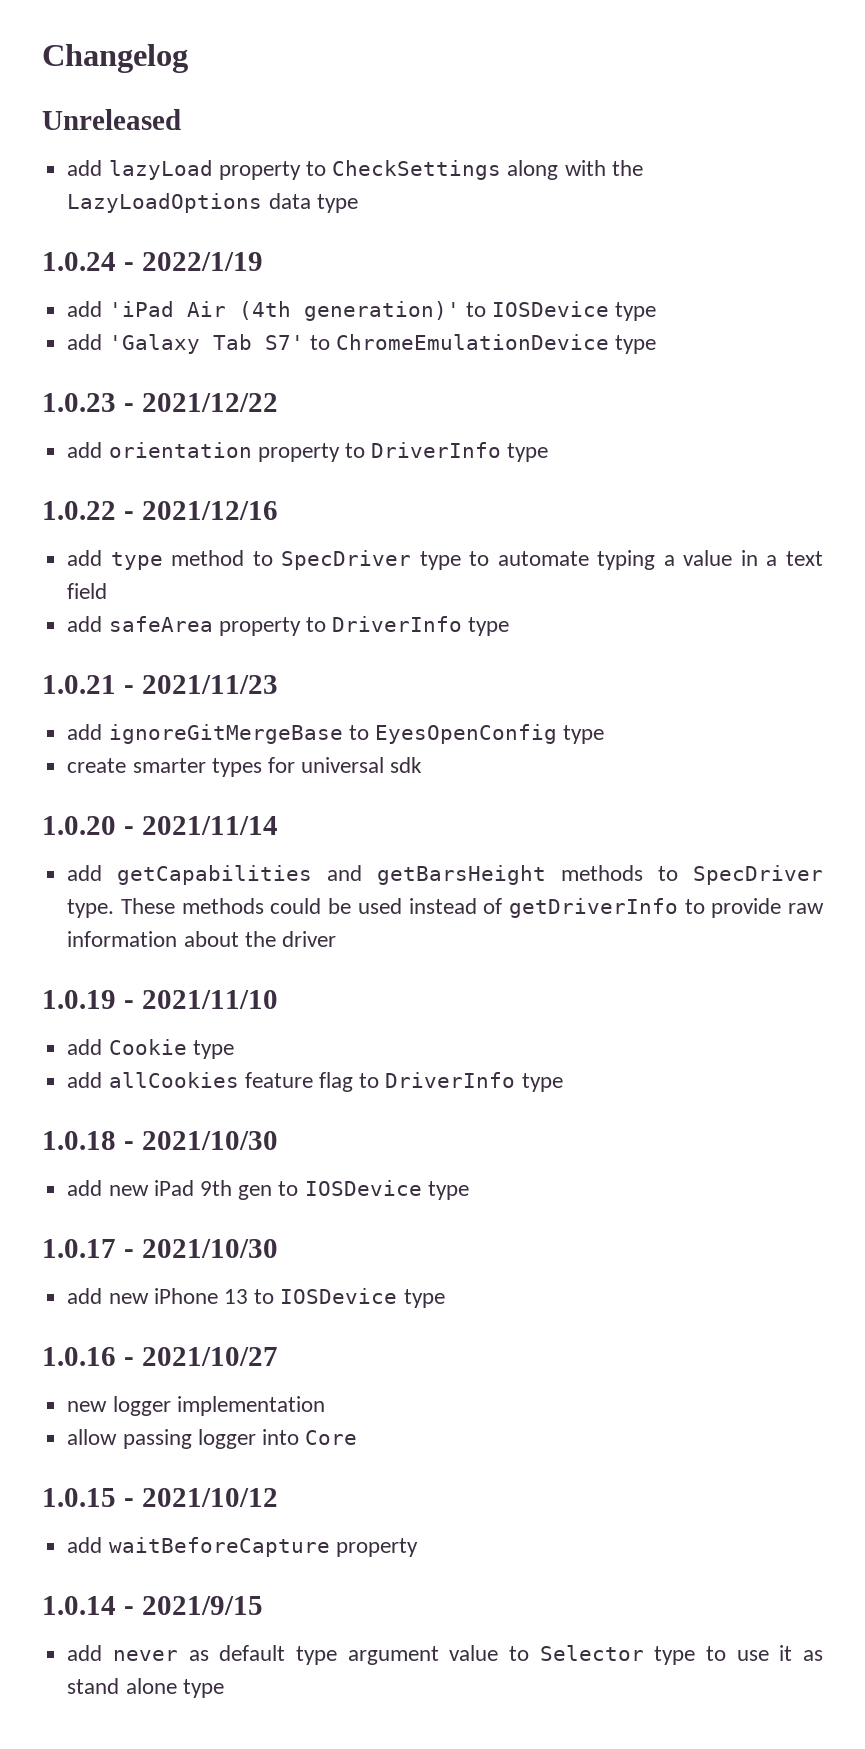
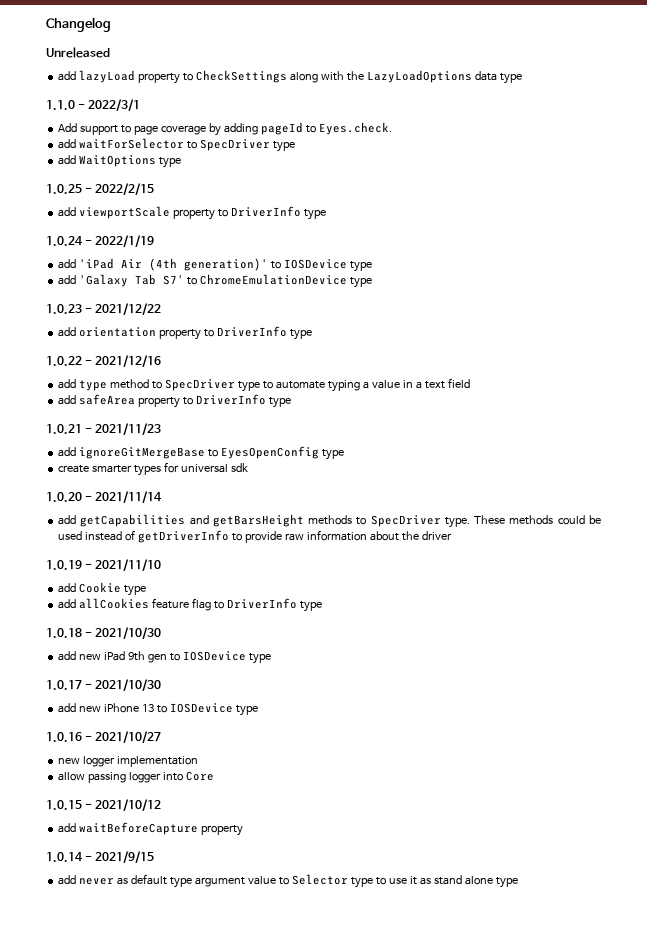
(358, 203) none -> [46,99,141,111] [58,122,392,136] [58,138,295,152] [58,155,182,168] [46,183,155,195] [58,206,326,220] // 1.1.0 - 2022/3/1 // Add support to page coverage by adding pageId to Eyes.check. // add waitForSelector to SpecDriver type // add WaitOptions type // 1.0.25 - 2022/2/15 // add viewportScale property to DriverInfo type

